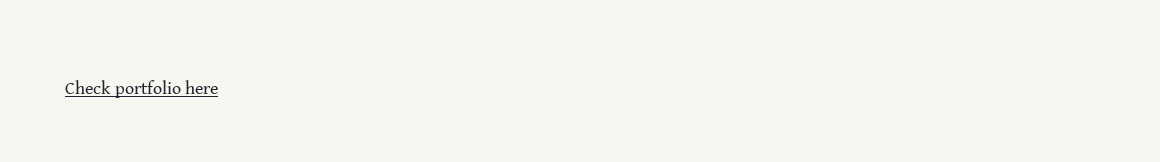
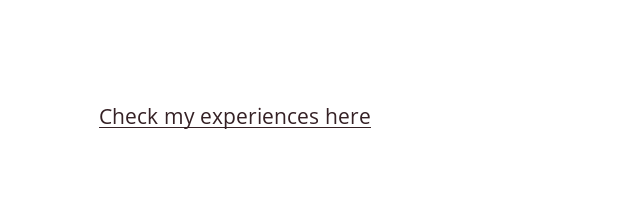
[114,80,181,98] portfolio -> [163,107,320,129] my experiences

